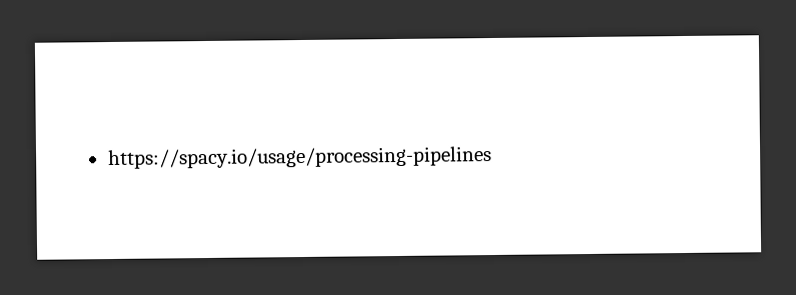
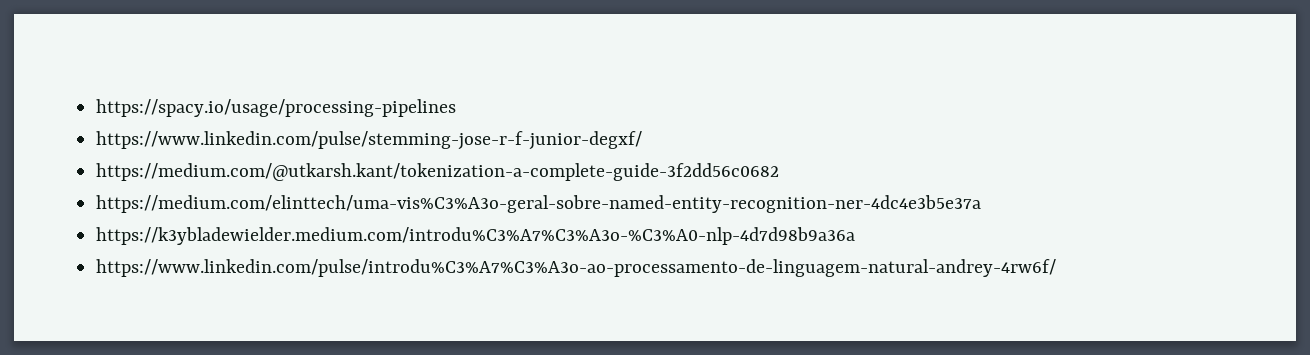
(492, 158) none -> [96,131,643,150] [96,163,780,181] [96,195,982,213] [96,227,856,245] [96,259,1057,277] // https://www.linkedin.com/pulse/stemming-jose-r-f-junior-degxf/ // https://medium.com/@utkarsh.kant/tokenization-a-complete-guide-3f2dd56c0682 // https://medium.com/elinttech/uma-vis%C3%A3o-geral-sobre-named-entity-recognition-ner-4dc4e3b5e37a // https://k3ybladewielder.medium.com/introdu%C3%A7%C3%A3o-%C3%A0-nlp-4d7d98b9a36a // https://www.linkedin.com/pulse/introdu%C3%A7%C3%A3o-ao-processamento-de-linguagem-natural-andrey-4rw6f/

